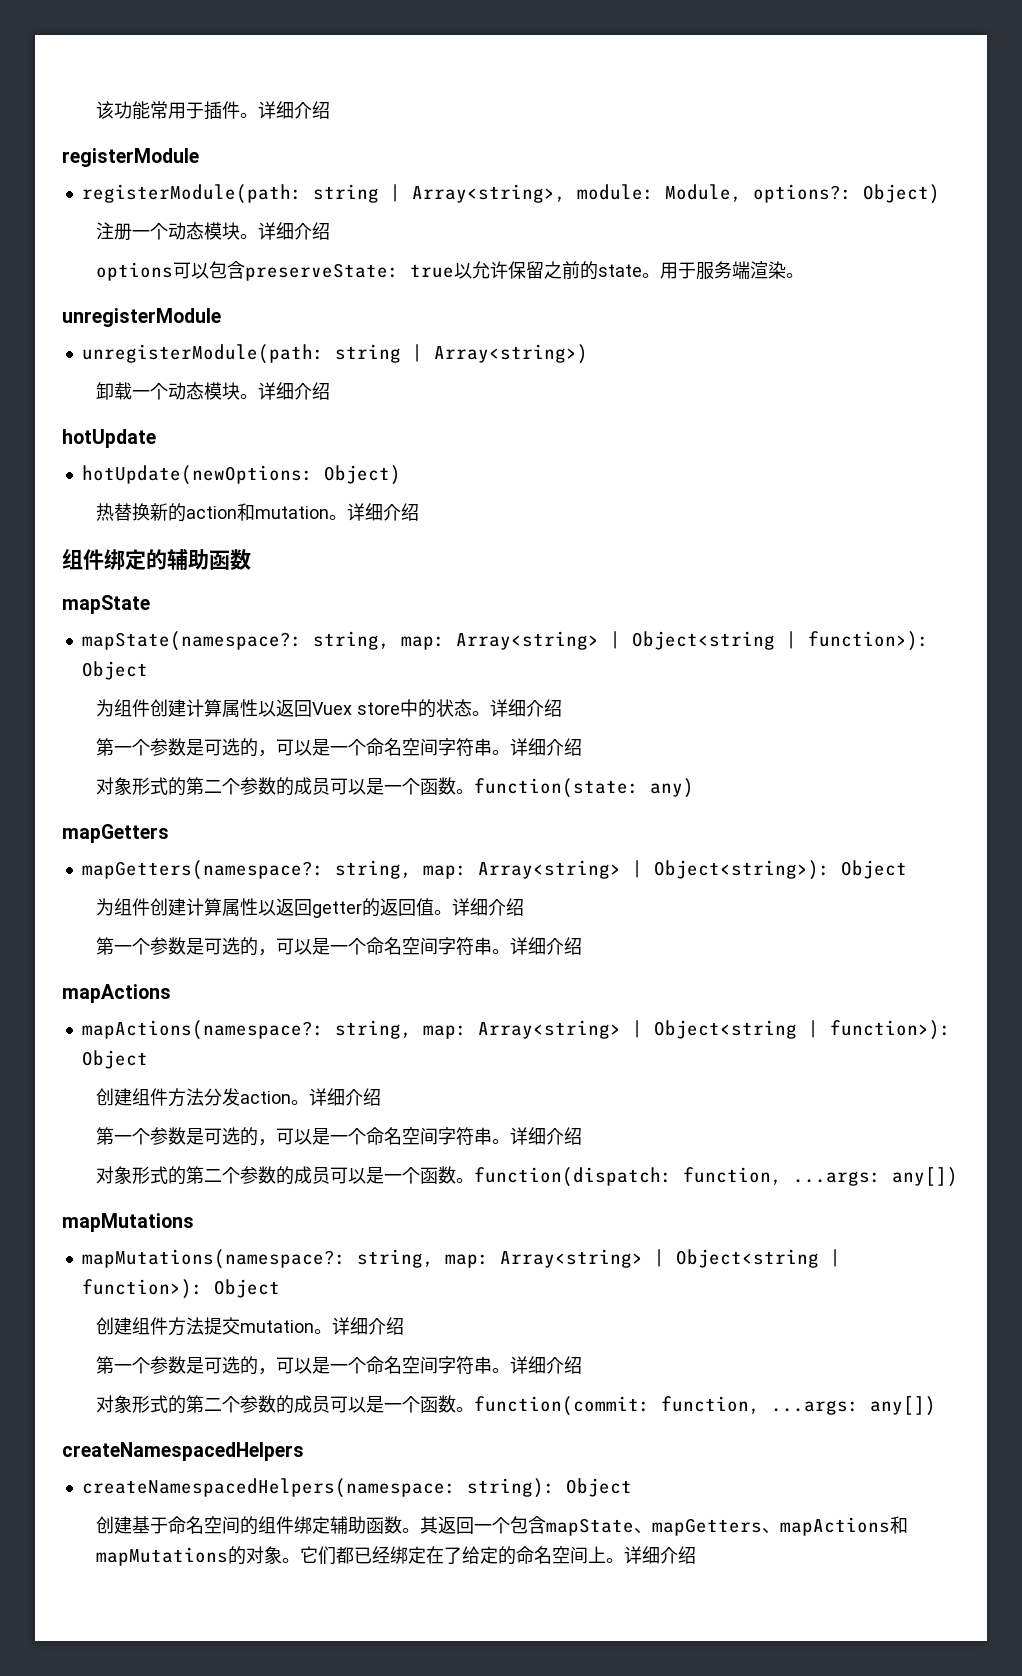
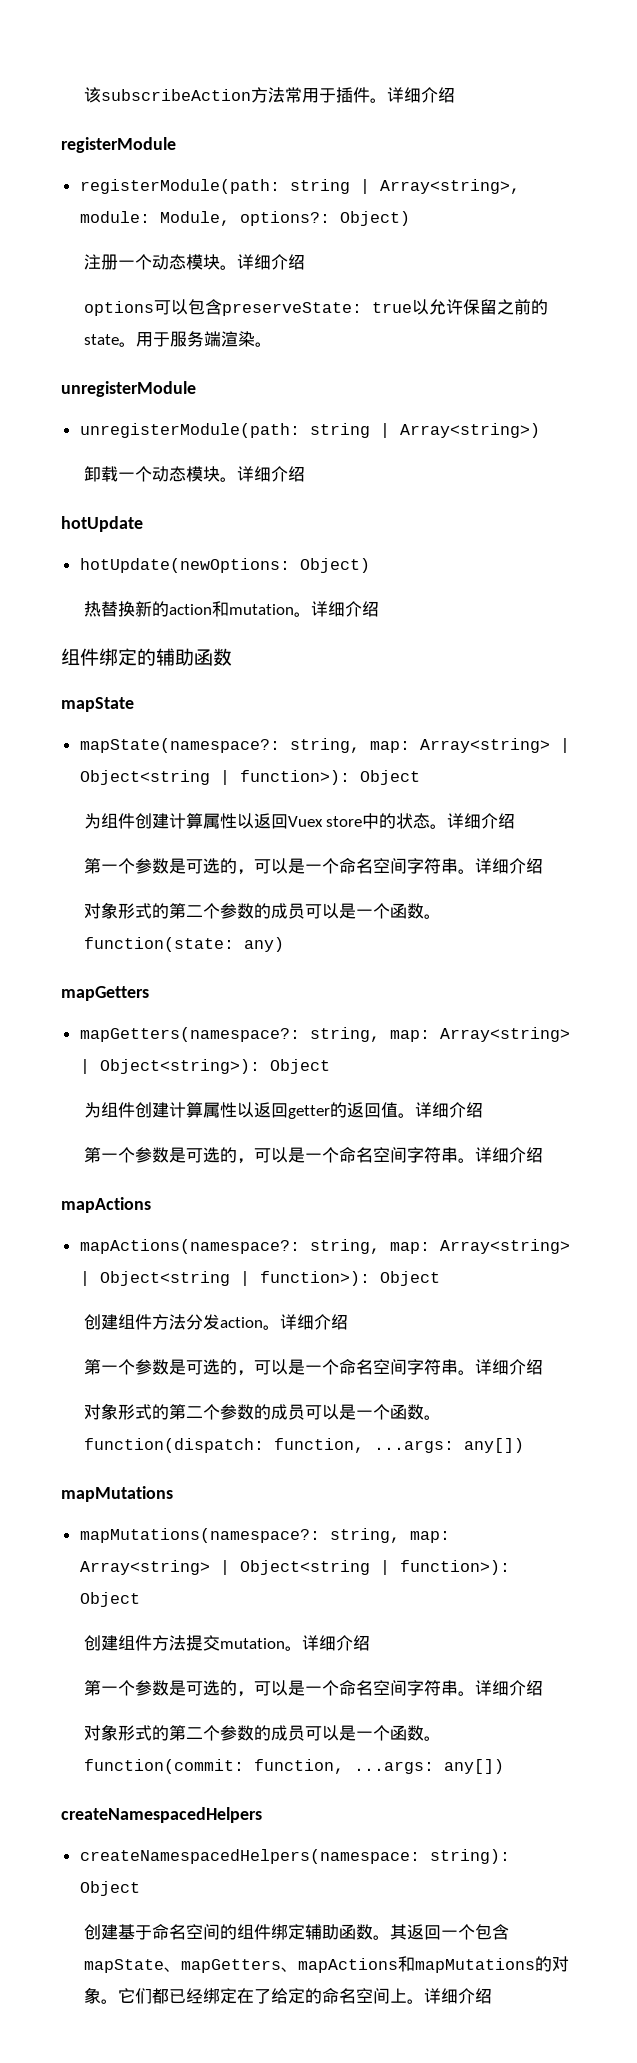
[113,101,150,120] 功能 -> [100,87,285,103] subscribeAction方法

